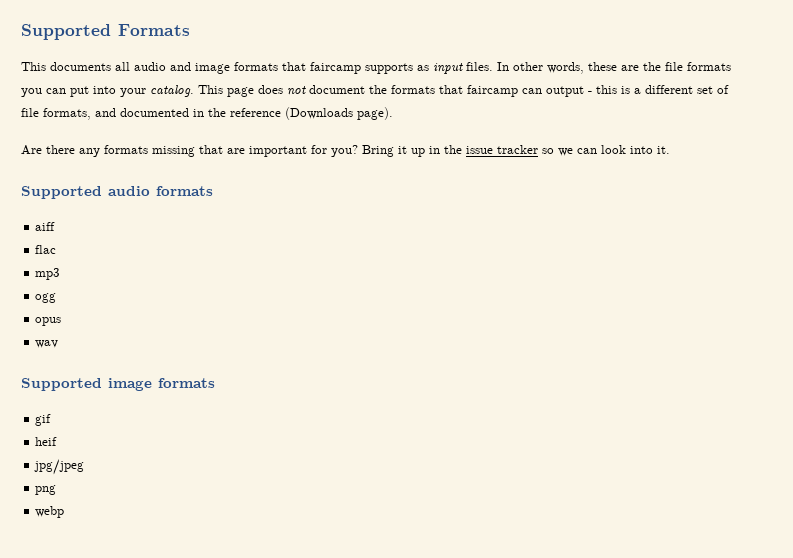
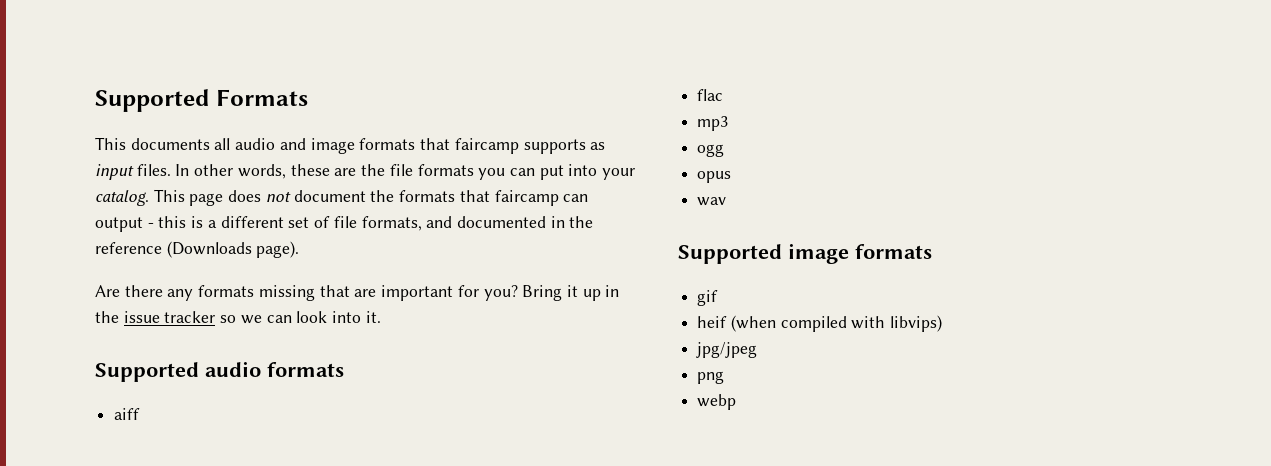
(58, 441) none -> [730,315,943,332] (when compiled with libvips)

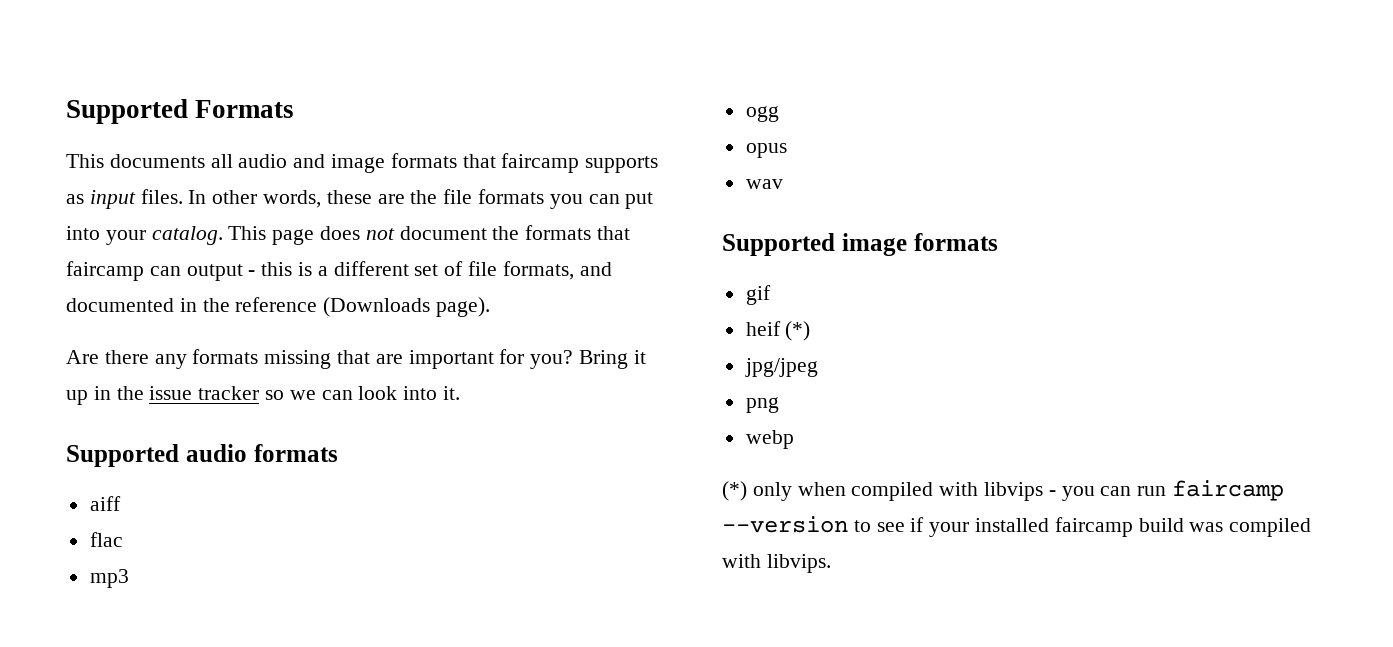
[730,315,943,332] (when compiled with libvips) -> [785,321,811,341] (*)
(737, 402) none -> [722,480,1285,501] [722,516,1312,537] [722,554,831,573] // (*) only when compiled with libvips - you can run faircamp --version to see if your installed faircamp build was compiled with libvips.

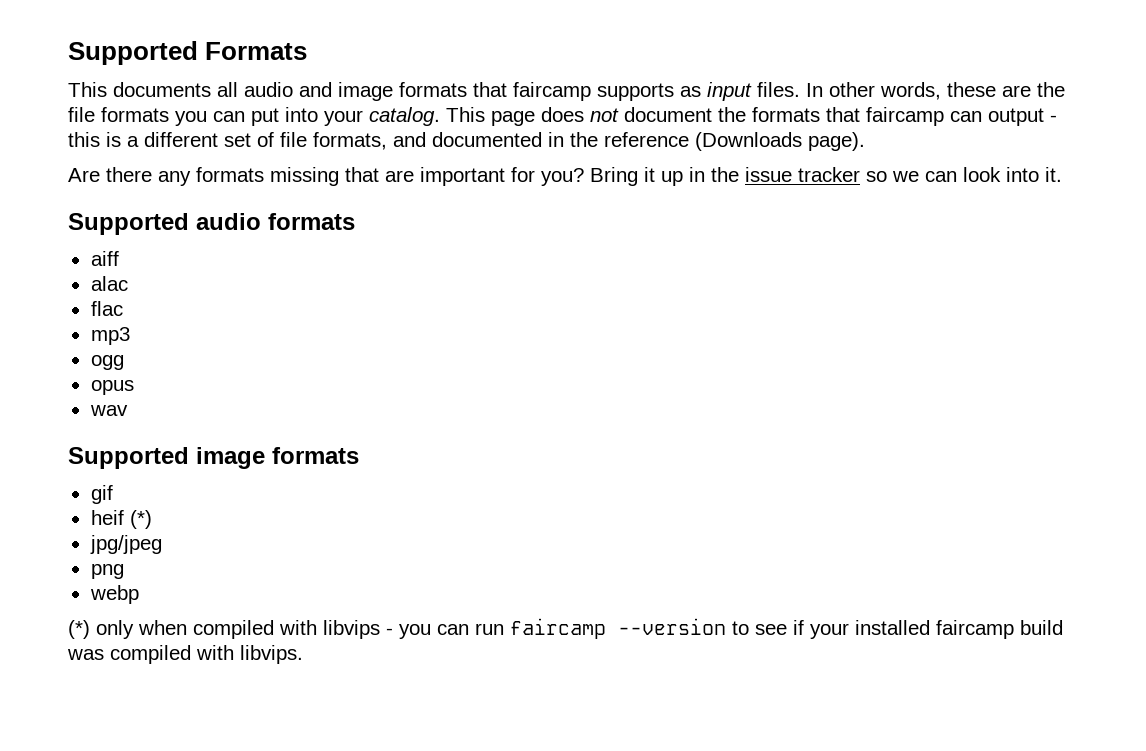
(121, 503) none -> [90,276,128,291] // alac

